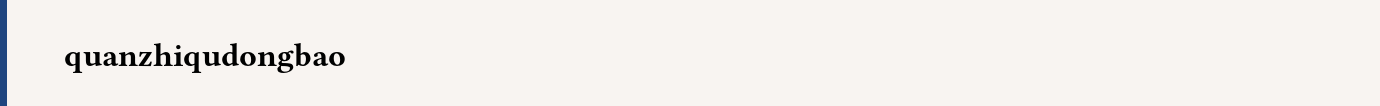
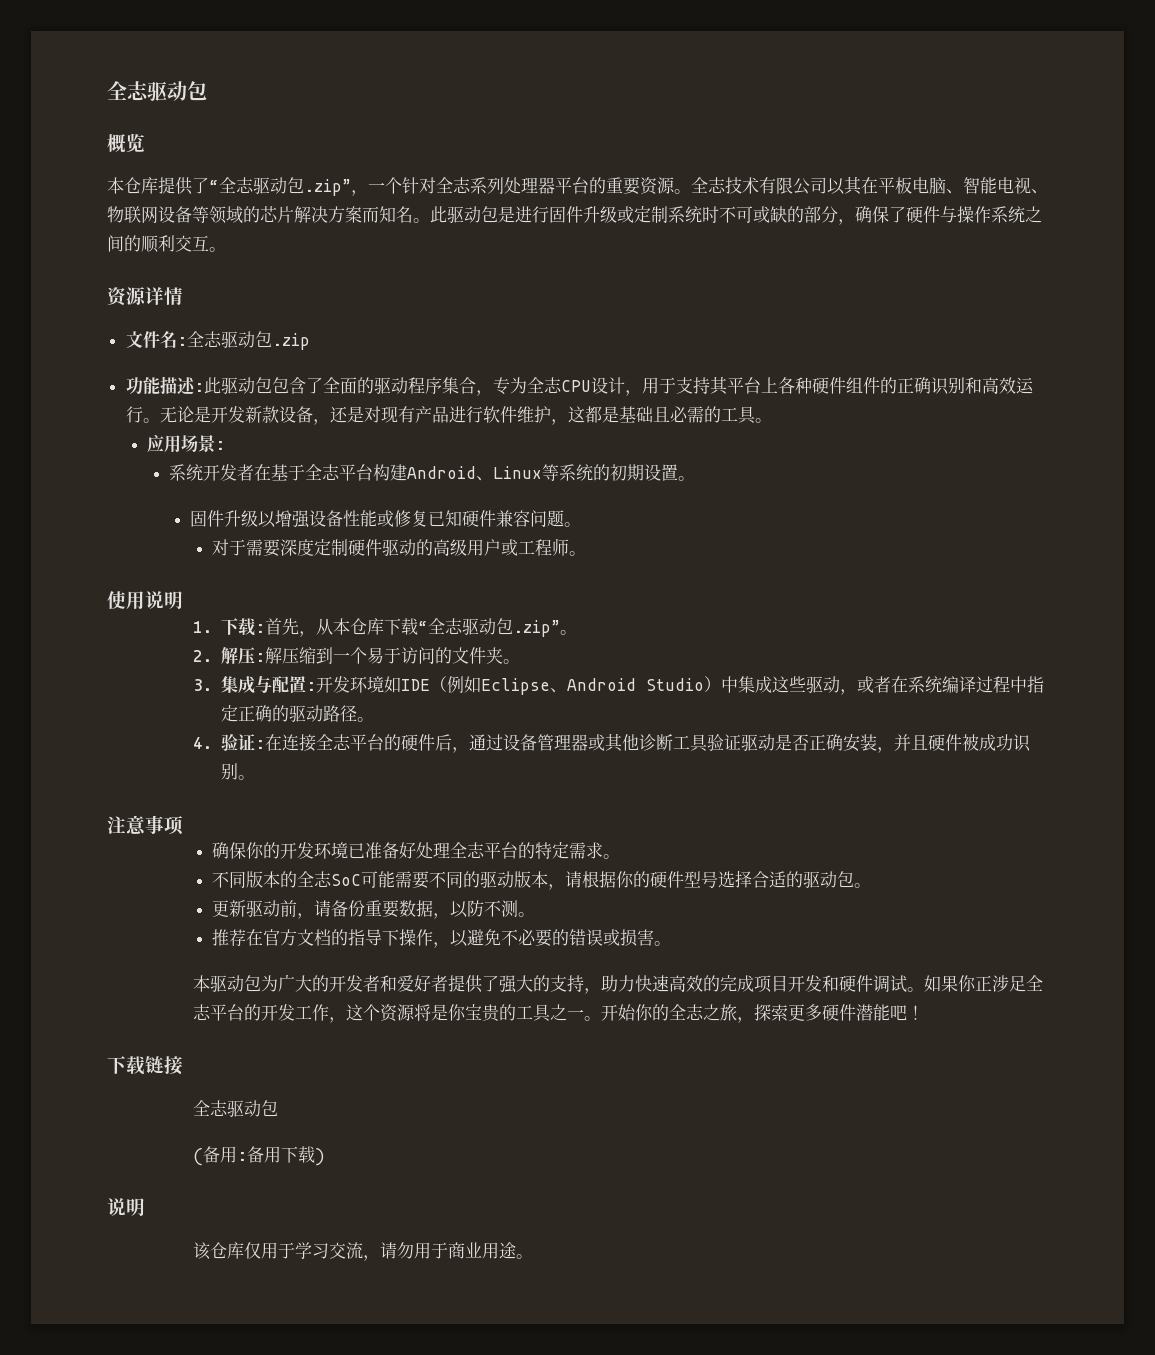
[64,43,346,73] quanzhiqudongbao -> [107,81,207,101] [107,133,145,153] [107,176,1048,196] [107,206,1042,225] [107,235,226,253] [107,287,183,306] [125,331,310,350] [125,376,1034,396] [125,406,772,425] [147,435,226,453] [168,464,695,481] [190,510,582,528] [212,538,587,557] [107,591,183,610] [193,618,577,637] [193,647,520,664] [193,676,1044,695] [220,705,374,722] [193,733,1031,753] [220,763,255,780] [107,815,184,835] [212,842,621,860] [212,870,872,890] [212,900,536,919] [212,929,672,948] [193,974,1044,994] [193,1004,925,1023] [107,1056,183,1075] [193,1100,279,1117] [193,1146,326,1166] [107,1198,145,1216] [193,1242,534,1261] 全志驱动包 // 概览 // 本仓库提供了“全志驱动包.zip”，一个针对全志系列处理器平台的重要资源。全志技术有限公司以其在平板电脑、智能电视、物联网设备等领域的芯片解决方案而知名。此驱动包是进行固件升级或定制系统时不可或缺的部分，确保了硬件与操作系统之间的顺利交互。 // 资源详情 // 文件名:全志驱动包.zip // 功能描述:此驱动包包含了全面的驱动程序集合，专为全志CPU设计，用于支持其平台上各种硬件组件的正确识别和高效运行。无论是开发新款设备，还是对现有产品进行软件维护，这都是基础且必需的工具。 // 应用场景: // 系统开发者在基于全志平台构建Android、Linux等系统的初期设置。 // 固件升级以增强设备性能或修复已知硬件兼容问题。 // 对于需要深度定制硬件驱动的高级用户或工程师。 // 使用说明 // 1.下载:首先，从本仓库下载“全志驱动包.zip”。 // 2.解压:解压缩到一个易于访问的文件夹。 // 3.集成与配置:开发环境如IDE（例如Eclipse、Android Studio）中集成这些驱动，或者在系统编译过程中指定正确的驱动路径。 // 4.验证:在连接全志平台的硬件后，通过设备管理器或其他诊断工具验证驱动是否正确安装，并且硬件被成功识别。 // 注意事项 // 确保你的开发环境已准备好处理全志平台的特定需求。 // 不同版本的全志SoC可能需要不同的驱动版本，请根据你的硬件型号选择合适的驱动包。 // 更新驱动前，请备份重要数据，以防不测。 // 推荐在官方文档的指导下操作，以避免不必要的错误或损害。 // 本驱动包为广大的开发者和爱好者提供了强大的支持，助力快速高效的完成项目开发和硬件调试。如果你正涉足全志平台的开发工作，这个资源将是你宝贵的工具之一。开始你的全志之旅，探索更多硬件潜能吧！ // 下载链接 // 全志驱动包 // (备用:备用下载) // 说明 // 该仓库仅用于学习交流，请勿用于商业用途。

